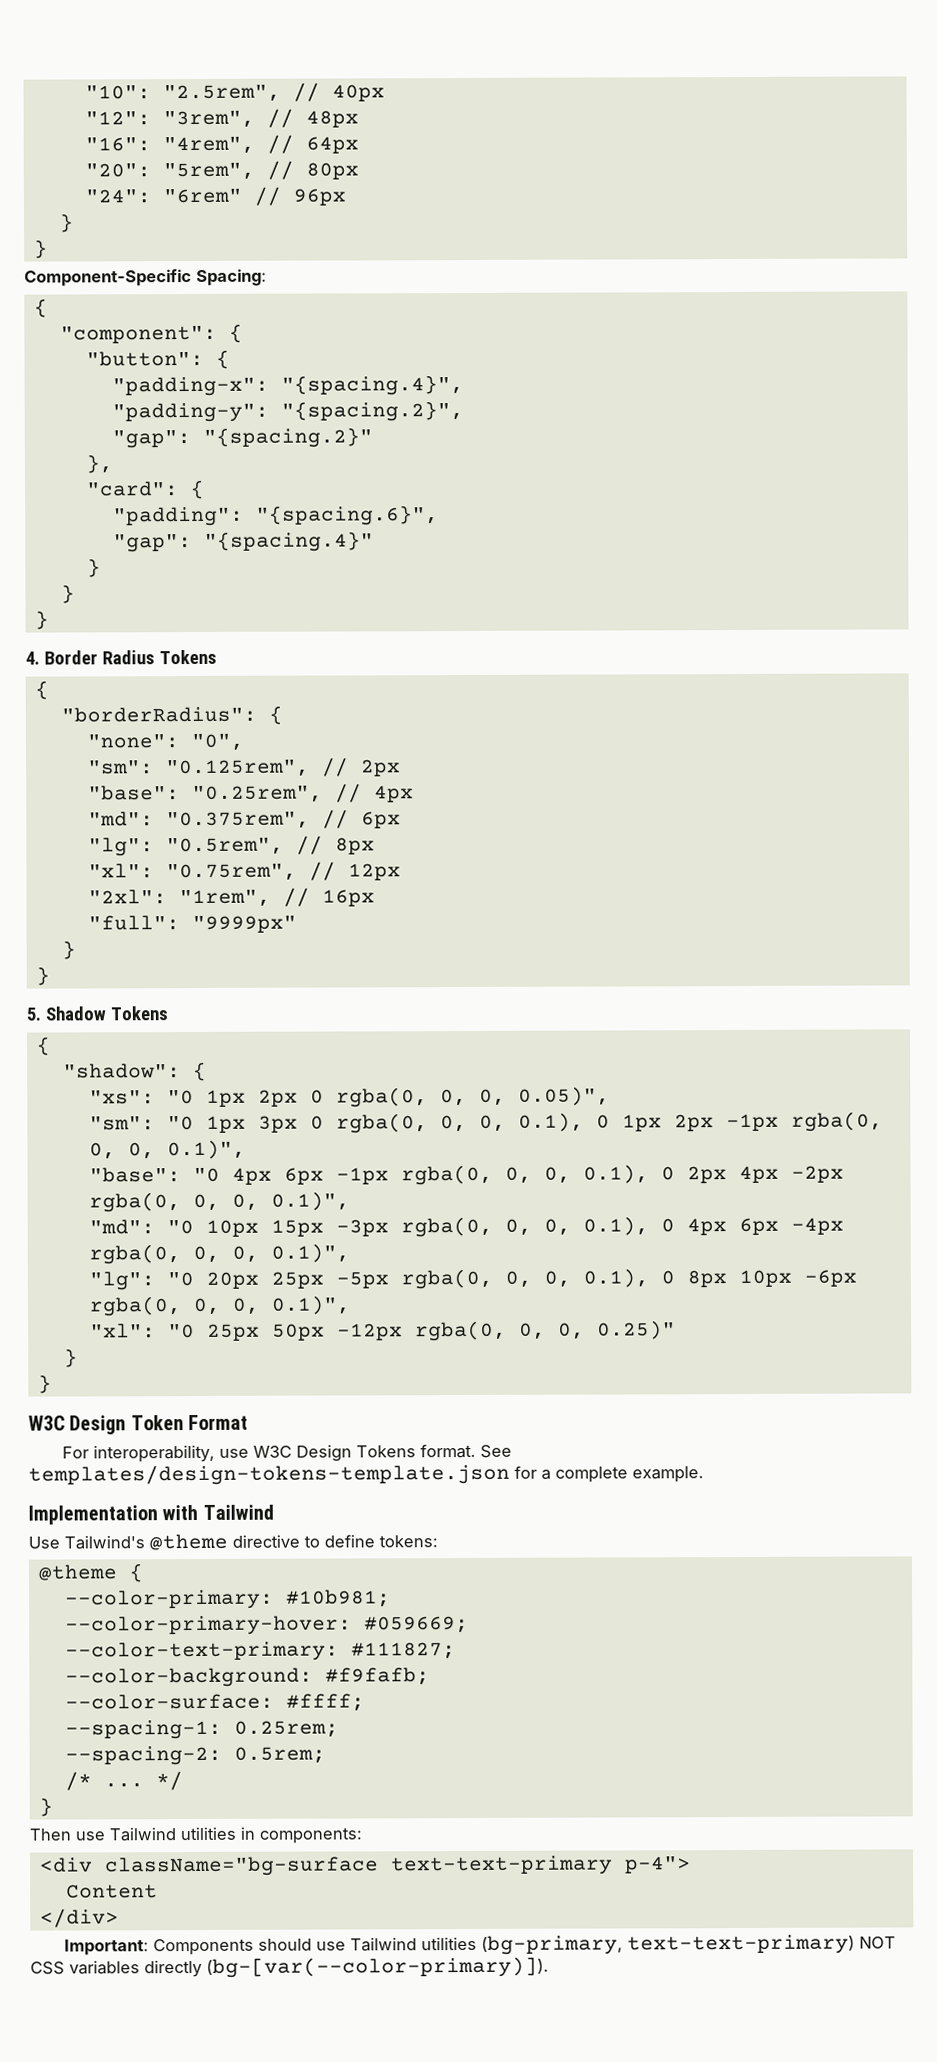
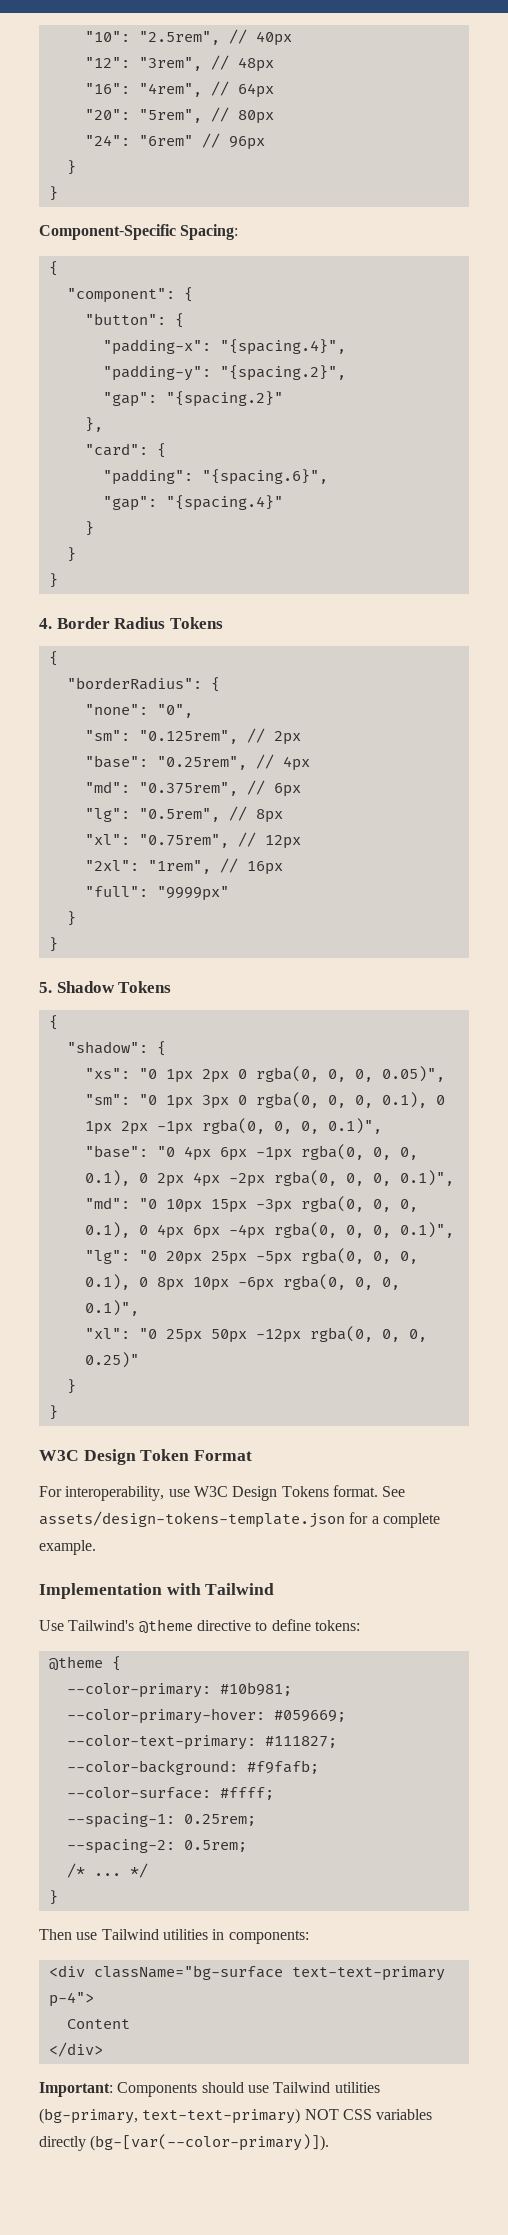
[28,1463,510,1486] templates/design-tokens-template.json -> [39,1511,345,1528] assets/design-tokens-template.json

